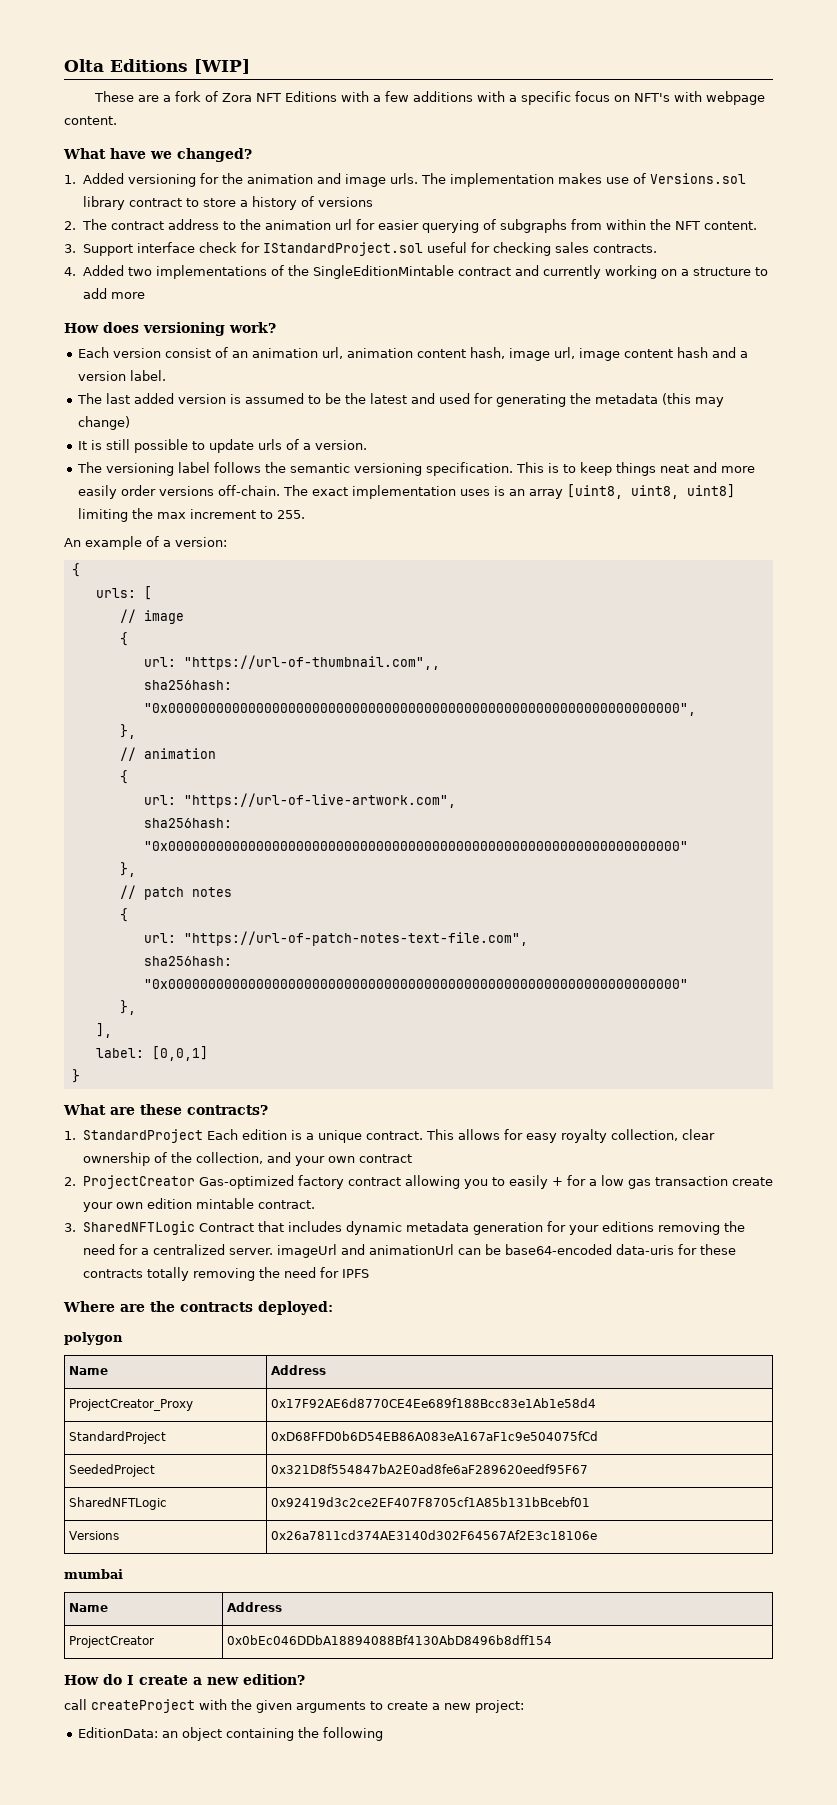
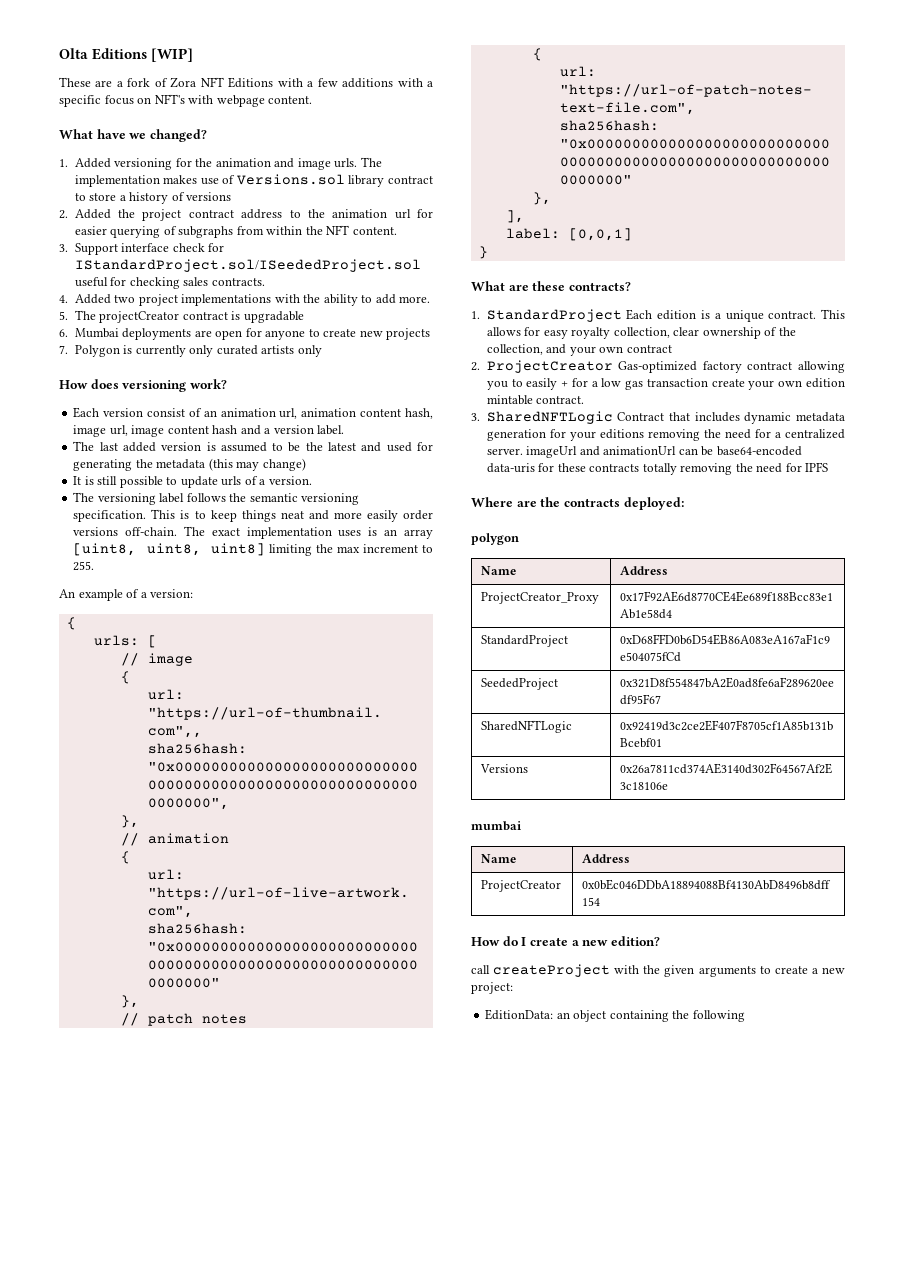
[81,219,107,230] The -> [74,209,182,221] Added the project
[262,242,423,256] IStandardProject.sol -> [74,259,421,272] IStandardProject.sol/ISeededProject.sol
[155,265,768,279] [82,288,145,299] implementations of the SingleEditionMintable contract and currently working on a structure to add more -> [138,294,431,306] [59,310,304,323] [59,328,431,340] [59,345,322,357] project implementations with the ability to add more. // 5. The projectCreator contract is upgradable // 6. Mumbai deployments are open for anyone to create new projects // 7. Polygon is currently only curated artists only

